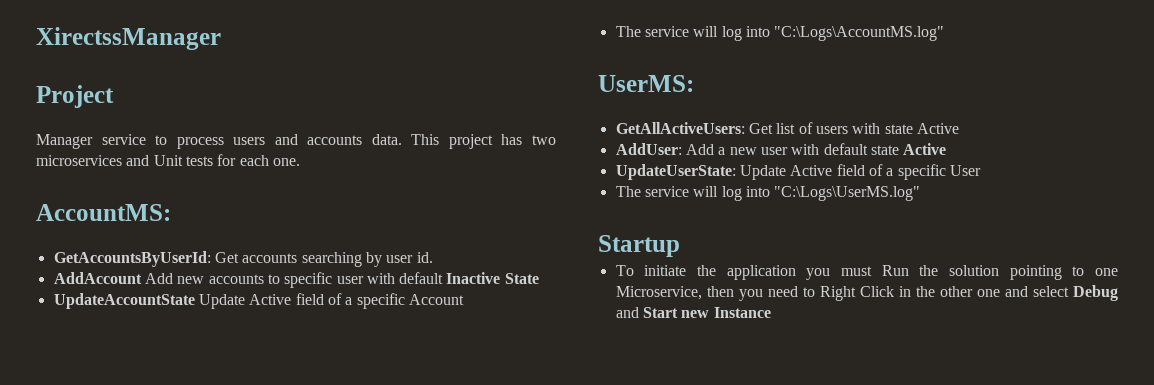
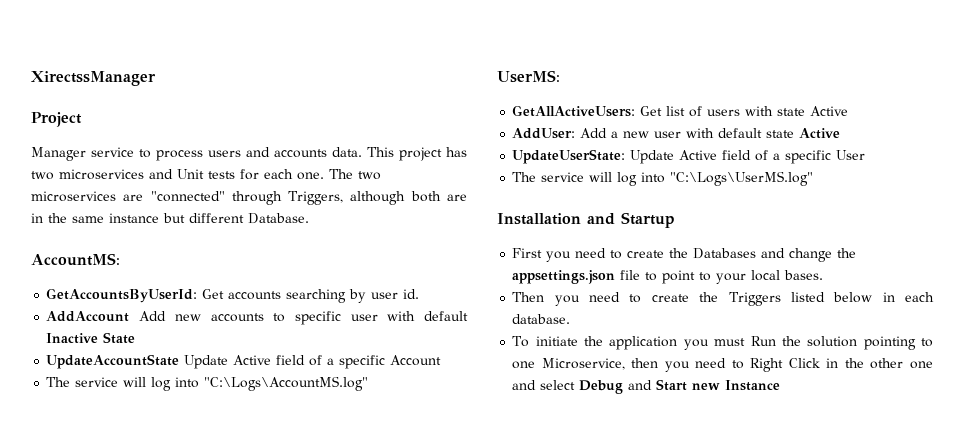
(300, 162) none -> [329,169,381,180] [31,191,468,205] [31,213,309,224] The two microservices are "connected" through Triggers, although both are in the same instance but different Database.
(921, 193) none -> [497,213,615,225] Installation and
(680, 246) none -> [512,248,857,262] [512,270,824,284] [512,292,934,306] [512,314,571,324] // First you need to create the Databases and change the appsettings.json file to point to your local bases. // Then you need to create the Triggers listed below in each database.

